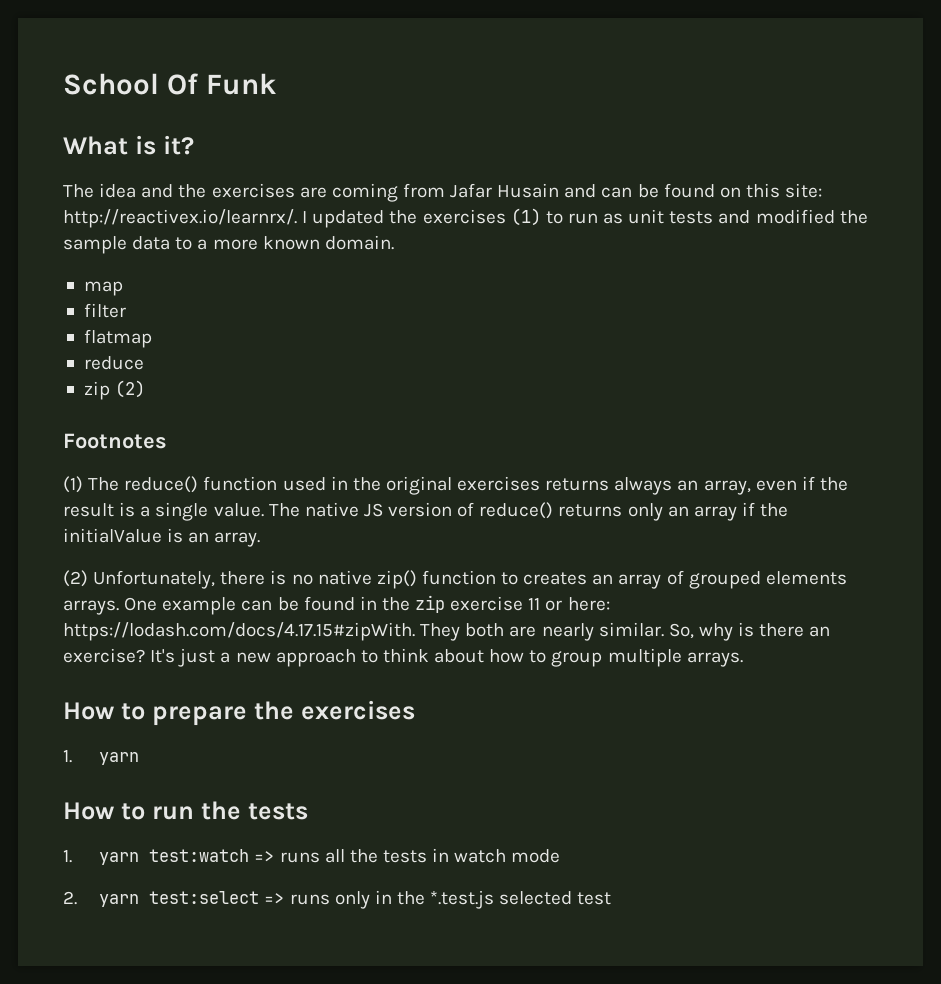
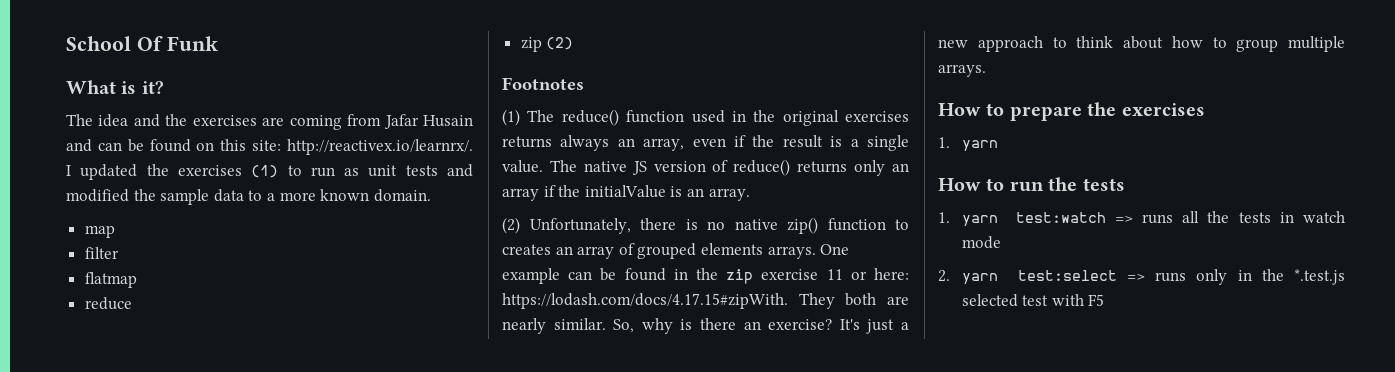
(612, 898) none -> [1051,294,1105,306] with F5

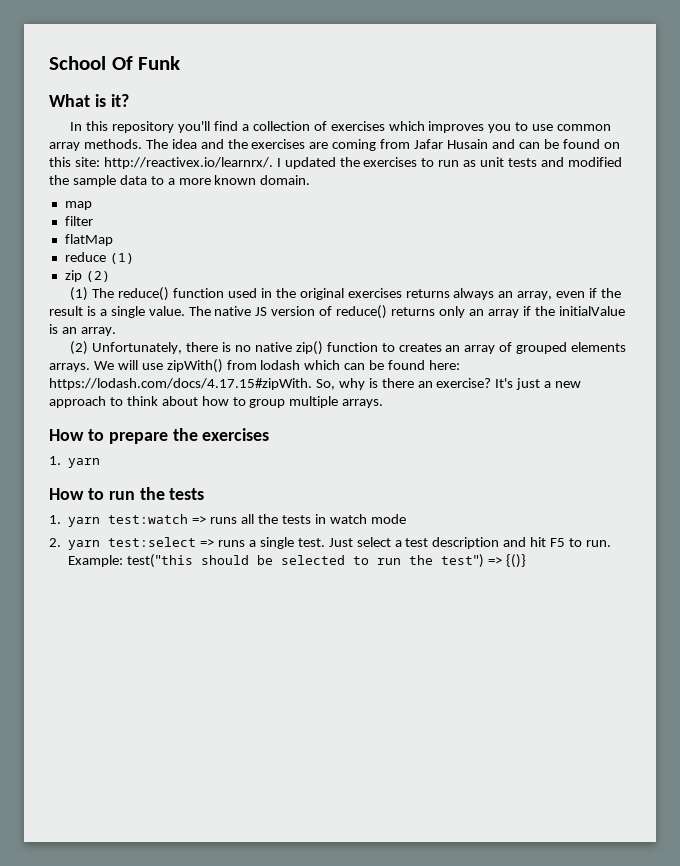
(164, 87) none -> [70,121,612,133] [49,139,142,151] In this repository you'll find a collection of exercises which improves you to use common array methods.
[251,165,279,178] (1) -> (418, 162) none
[84,272,137,288] flatmap -> [64,234,113,246] flatMap
(132, 303) none -> [109,253,134,264] (1)
[502,77,584,90] // Footnotes -> (110, 276) none
[820,244,850,255] [502,268,909,284] [502,293,909,309] [502,318,606,334] One example can be found in the zip exercise 11 or here: https://lodash.com/docs/4.17.15#zipWith. They both are nearly similar. -> [93,359,461,373] [49,378,312,390] We will use zipWith() from lodash which can be found here: https://lodash.com/docs/4.17.15#zipWith.
[1196,269,1345,285] [961,294,1105,307] only in the *.test.js selected test with F5 -> [248,537,611,549] [68,554,526,568] a single test. Just select a test description and hit F5 to run. Example: test("this should be selected to run the test") => {()}

